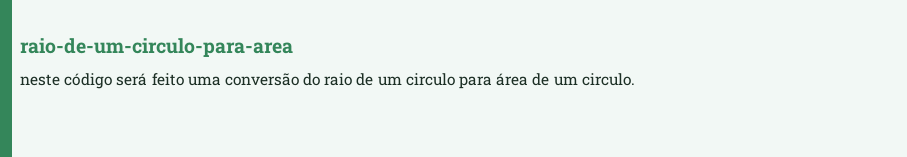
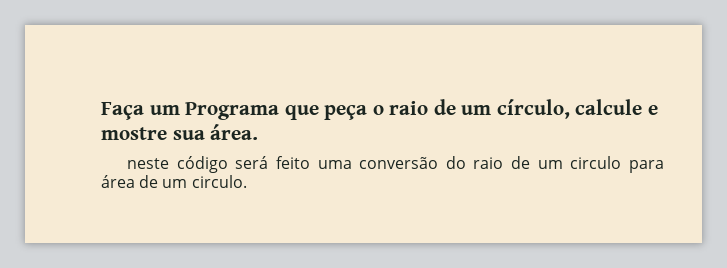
[20,38,293,57] raio-de-um-circulo-para-area -> [101,99,658,120] [101,124,259,140] Faça um Programa que peça o raio de um círculo, calcule e mostre sua área.

